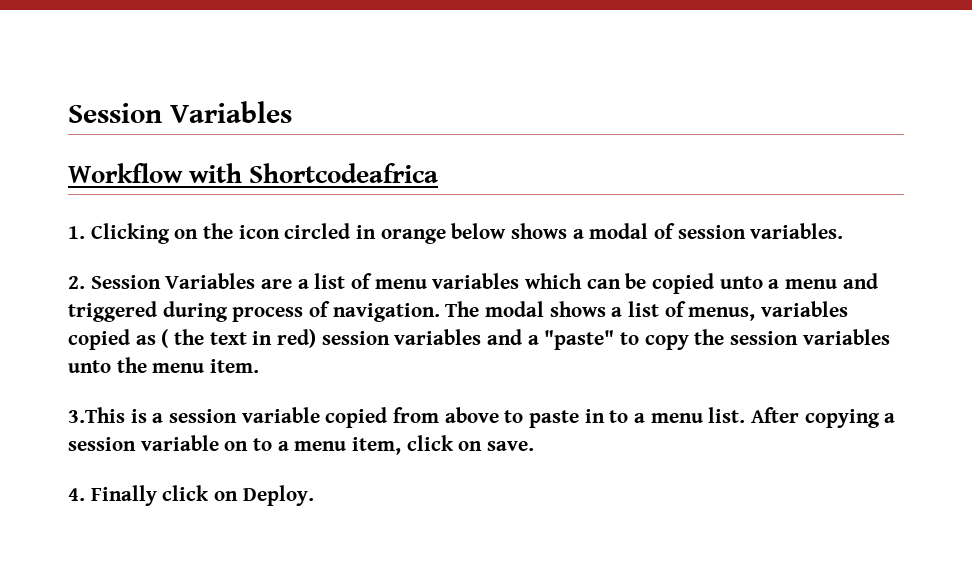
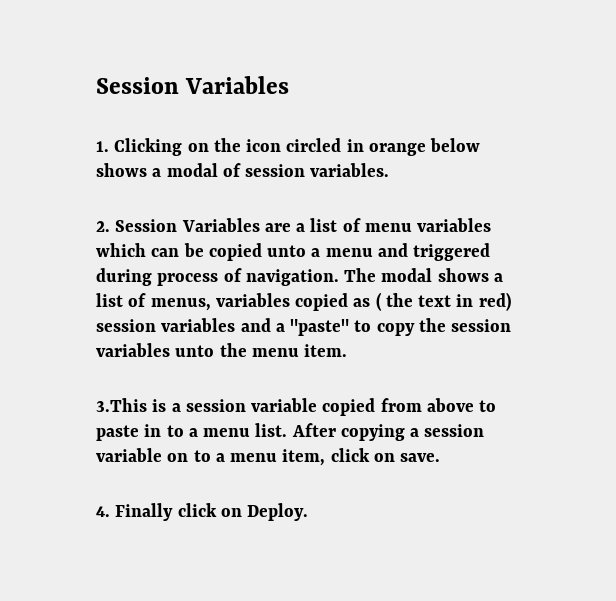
[68,101,292,123] [68,163,439,183] Session Variables // Workflow with Shortcodeafrica -> [96,76,290,94] Session Variables

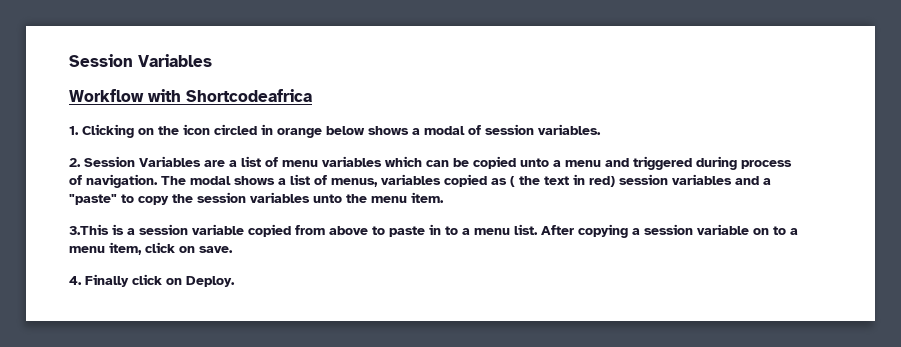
[96,76,290,94] Session Variables -> [69,54,212,67] [69,89,312,102] Session Variables // Workflow with Shortcodeafrica

